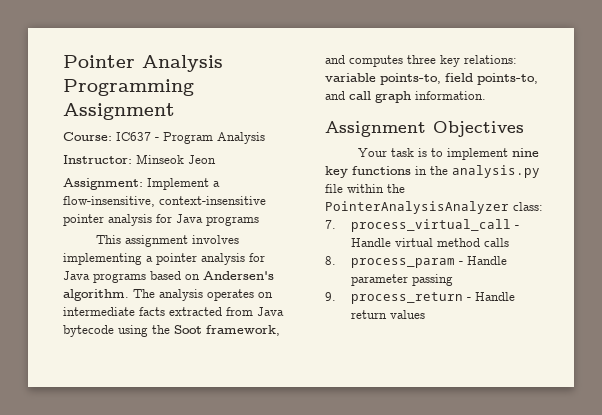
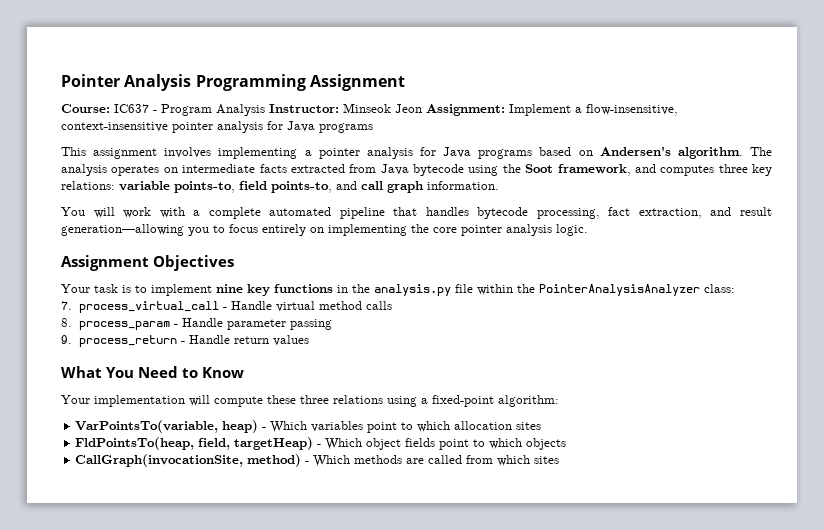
(265, 138) // -> (265, 110) none
(216, 159) // -> (422, 108) none
(486, 95) none -> [61,207,772,219] [61,224,588,236] // You will work with a complete automated pipeline that handles bytecode processing, fact extraction, and result generation—allowing you to focus entirely on implementing the core pointer analysis logic.
(425, 314) none -> [61,366,244,378] [61,395,559,407] [75,420,542,433] [75,437,567,450] [75,454,560,467] // What You Need to Know // Your implementation will compute these three relations using a fixed-point algorithm: // VarPointsTo(variable, heap) - Which variables point to which allocation sites // FldPointsTo(heap, field, targetHeap) - Which object fields point to which objects // CallGraph(invocationSite, method) - Which methods are called from which sites

